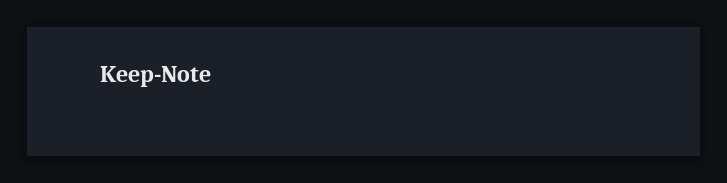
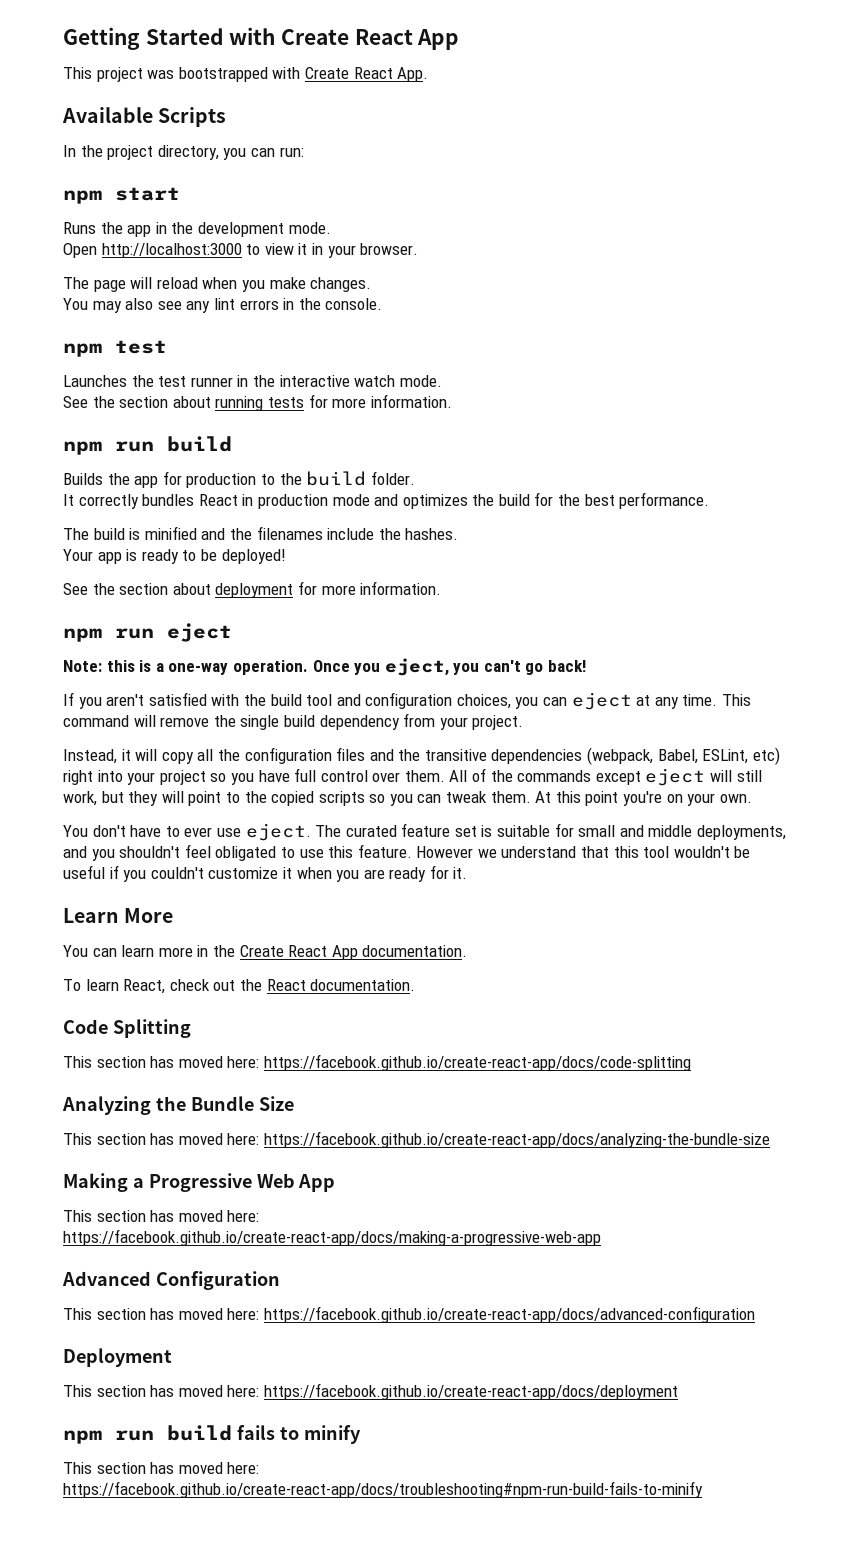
[100,66,211,87] Keep-Note -> [63,27,460,50] [63,67,429,82] [62,107,227,127] [63,145,304,160] [63,187,180,204] [63,222,331,237] [63,243,419,258] [63,277,372,292] [63,298,383,313] [63,340,167,357] [63,375,442,387] [63,394,452,411] [63,436,232,455] [63,471,415,488] [63,492,710,509] [63,526,459,540] [63,549,286,564] [63,581,442,598] [63,623,232,642] [63,658,587,676] [63,692,752,710] [63,713,524,730] [63,747,780,765] [63,768,762,786] [63,791,752,806] [63,823,787,841] [63,844,751,861] [63,865,468,882] [63,908,174,923] [63,945,468,960] [63,979,416,994] [63,1019,191,1038] [63,1054,691,1071] [62,1096,294,1115] [63,1131,770,1148] [63,1173,336,1192] [63,1210,260,1222] [63,1229,601,1246] [62,1271,280,1290] [63,1306,755,1323] [63,1348,172,1367] [63,1383,678,1400] [63,1425,361,1444] [63,1462,260,1474] [63,1481,703,1498] Getting Started with Create React App // This project was bootstrapped with Create React App. // Available Scripts // In the project directory, you can run: // npm start // Runs the app in the development mode. // Open http://localhost:3000 to view it in your browser. // The page will reload when you make changes. // You may also see any lint errors in the console. // npm test // Launches the test runner in the interactive watch mode. // See the section about running tests for more information. // npm run build // Builds the app for production to the build folder. // It correctly bundles React in production mode and optimizes the build for the best performance. // The build is minified and the filenames include the hashes. // Your app is ready to be deployed! // See the section about deployment for more information. // npm run eject // Note: this is a one-way operation. Once you eject, you can't go back! // If you aren't satisfied with the build tool and configuration choices, you can eject at any time. This command will remove the single build dependency from your project. // Instead, it will copy all the configuration files and the transitive dependencies (webpack, Babel, ESLint, etc) right into your project so you have full control over them. All of the commands except eject will still work, but they will point to the copied scripts so you can tweak them. At this point you're on your own. // You don't have to ever use eject. The curated feature set is suitable for small and middle deployments, and you shouldn't feel obligated to use this feature. However we understand that this tool wouldn't be useful if you couldn't customize it when you are ready for it. // Learn More // You can learn more in the Create React App documentation. // To learn React, check out the React documentation. // Code Splitting // This section has moved here: https://facebook.github.io/create-react-app/docs/code-splitting // Analyzing the Bundle Size // This section has moved here: https://facebook.github.io/create-react-app/docs/analyzing-the-bundle-size // Making a Progressive Web App // This section has moved here: https://facebook.github.io/create-react-app/docs/making-a-progressive-web-app // Advanced Configuration // This section has moved here: https://facebook.github.io/create-react-app/docs/advanced-configuration // Deployment // This section has moved here: https://facebook.github.io/create-react-app/docs/deployment // npm run build fails to minify // This section has moved here: https://facebook.github.io/create-react-app/docs/troubleshooting#npm-run-build-fails-to-minify

